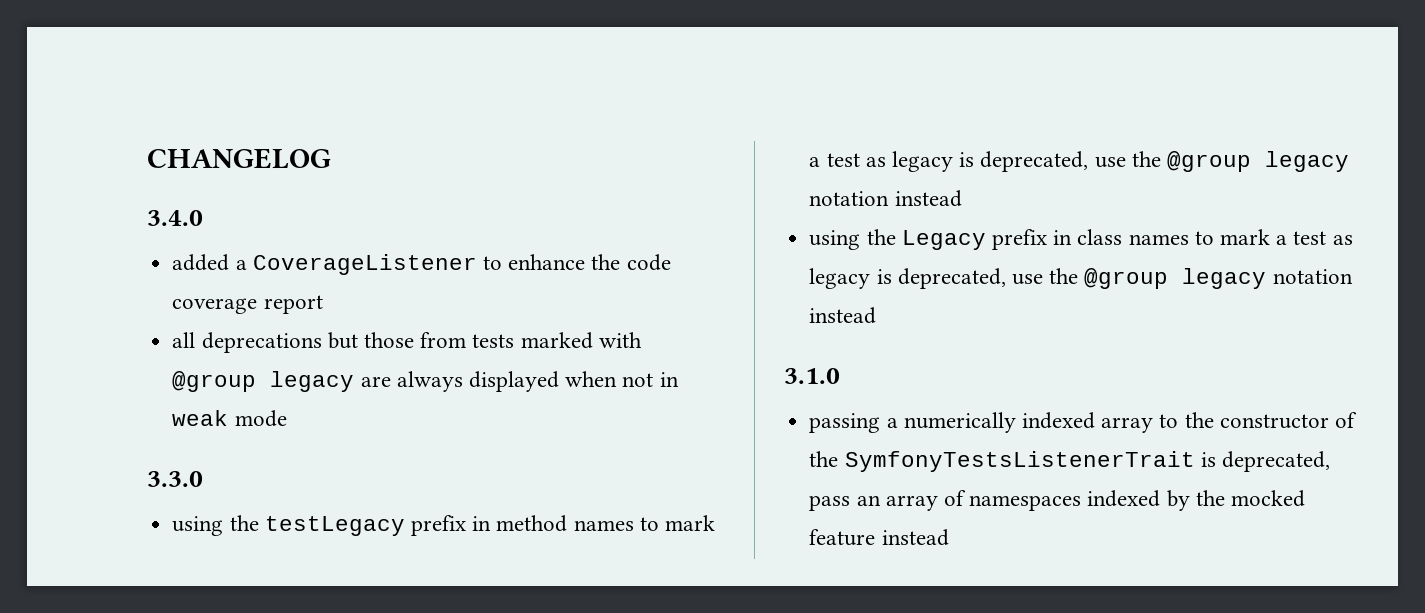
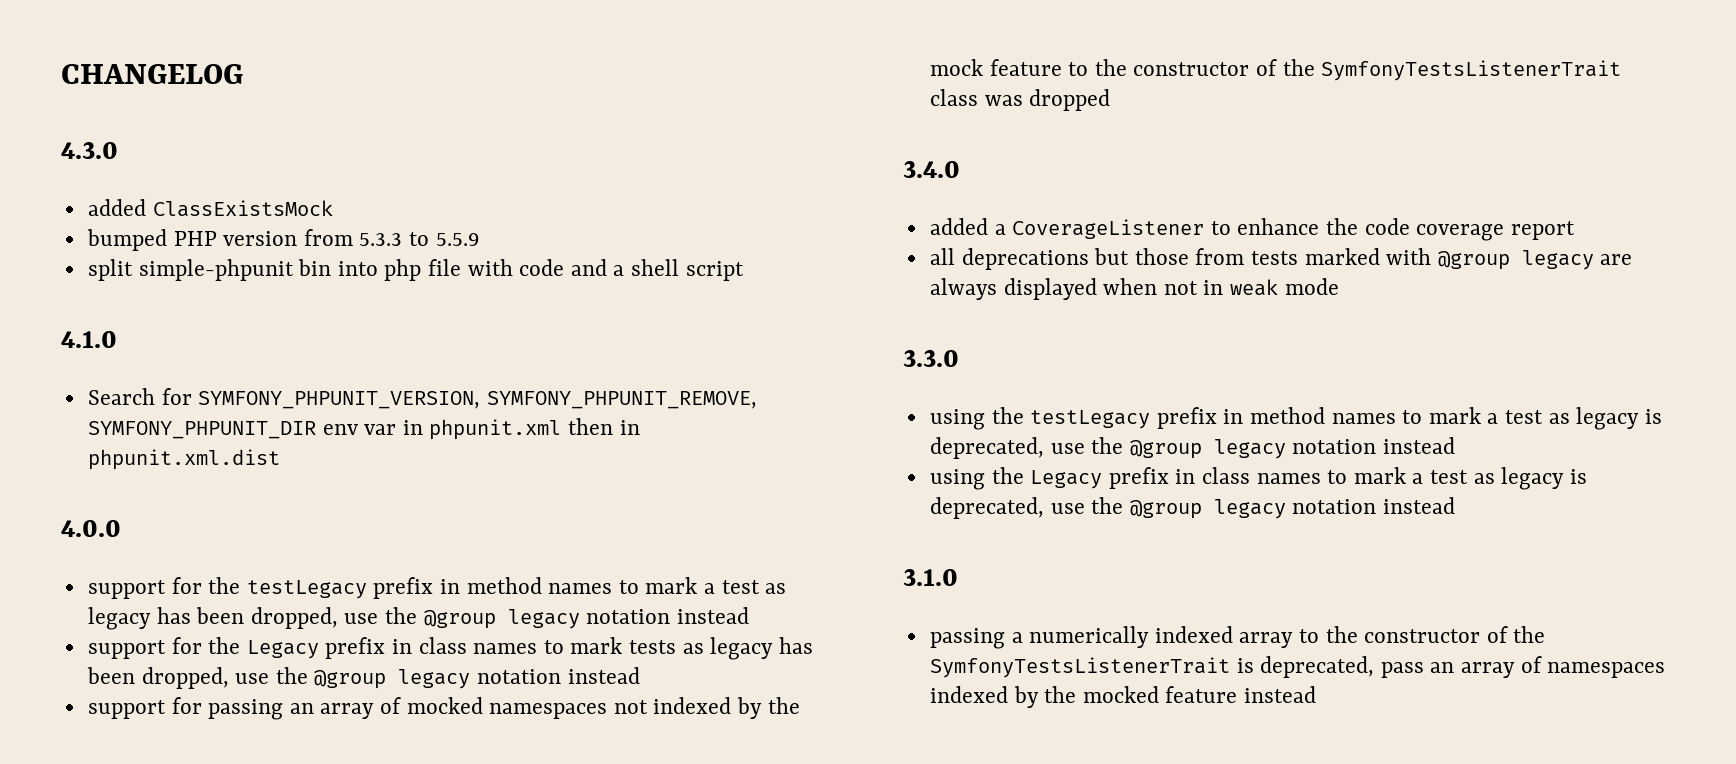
(331, 158) none -> [61,142,118,159] [87,199,333,217] [86,229,480,251] [87,259,744,281] [61,331,117,348] [87,388,757,409] [87,418,640,440] [87,449,280,470] [61,520,121,537] [87,577,787,599] [87,607,749,630] [87,637,813,660] [86,667,640,689] [87,697,800,720] [929,59,1622,81] [929,89,1111,111] // 4.3.0 // added ClassExistsMock // bumped PHP version from 5.3.3 to 5.5.9 // split simple-phpunit bin into php file with code and a shell script // 4.1.0 // Search for SYMFONY_PHPUNIT_VERSION, SYMFONY_PHPUNIT_REMOVE, SYMFONY_PHPUNIT_DIR env var in phpunit.xml then in phpunit.xml.dist // 4.0.0 // support for the testLegacy prefix in method names to mark a test as legacy has been dropped, use the @group legacy notation instead // support for the Legacy prefix in class names to mark tests as legacy has been dropped, use the @group legacy notation instead // support for passing an array of mocked namespaces not indexed by the mock feature to the constructor of the SymfonyTestsListenerTrait class was dropped

